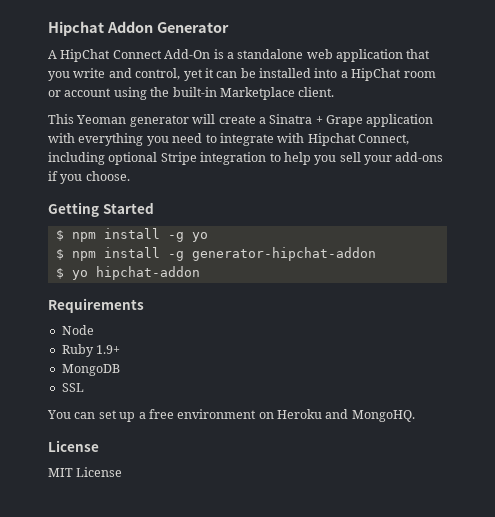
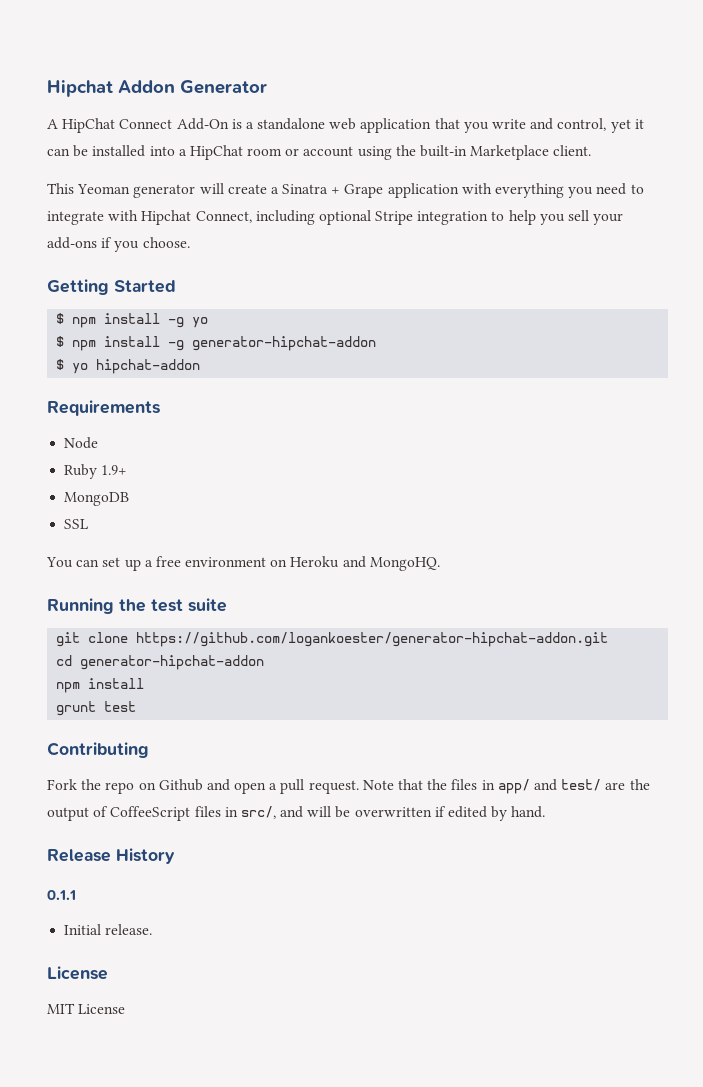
(415, 416) none -> [47,598,227,614] [56,632,609,647] [56,655,265,670] [56,678,145,693] [56,701,137,716] [47,742,149,758] [47,779,650,794] [47,806,546,821] [47,848,175,864] [47,890,76,900] [64,924,153,935] // Running the test suite // git clone https://github.com/logankoester/generator-hipchat-addon.git // cd generator-hipchat-addon // npm install // grunt test // Contributing // Fork the repo on Github and open a pull request. Note that the files in app/ and test/ are the output of CoffeeScript files in src/, and will be overwritten if edited by hand. // Release History // 0.1.1 // Initial release.

